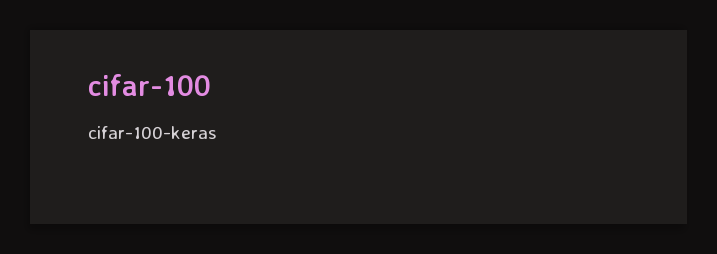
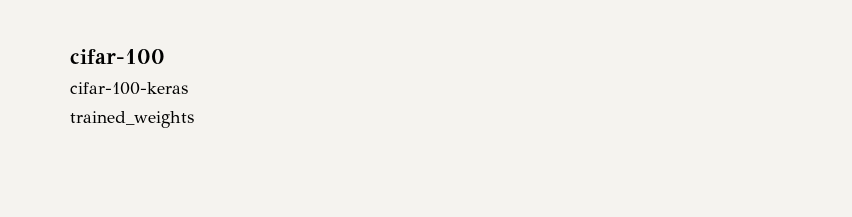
(217, 132) none -> [70,111,194,128] // trained_weights

